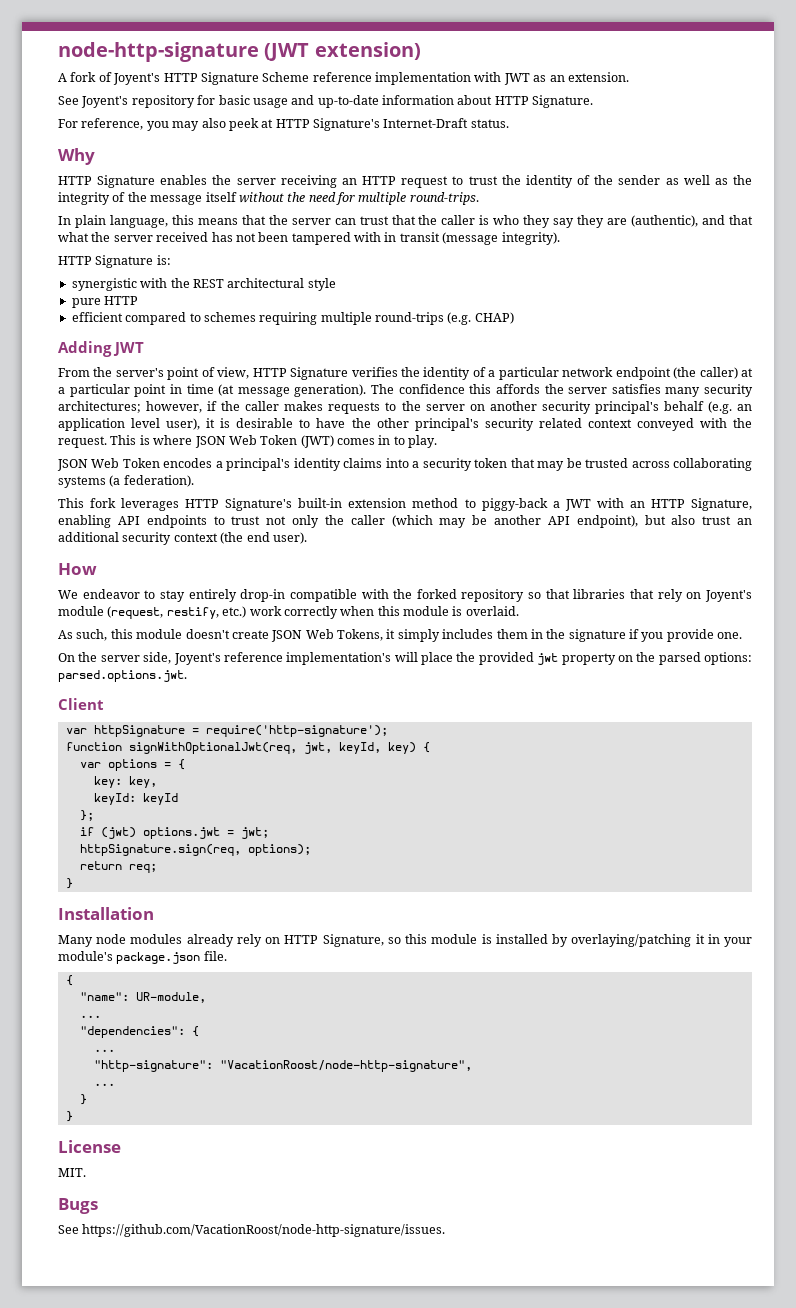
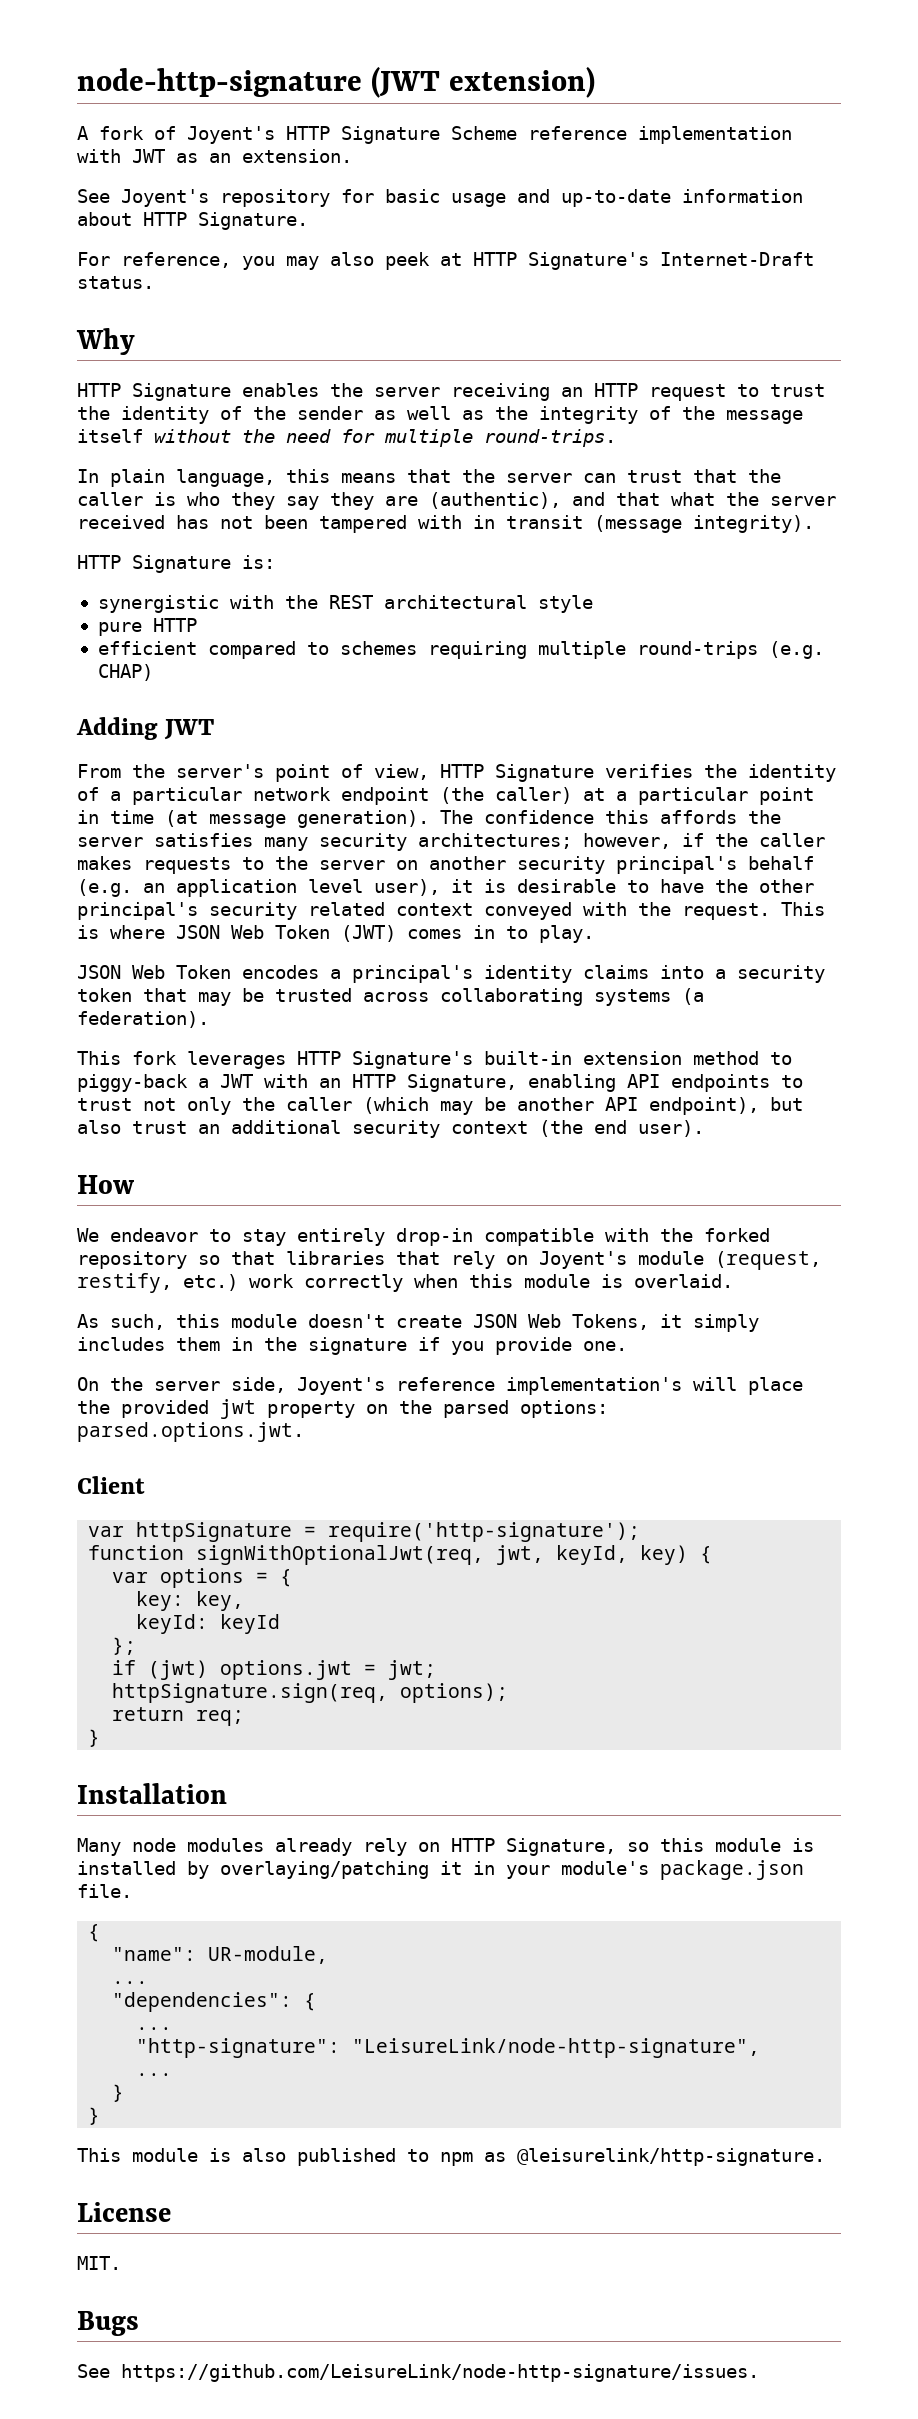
[219,1060,472,1072] "VacationRoost/node-http-signature", -> [352,2038,761,2058] "LeisureLink/node-http-signature",
(73, 1116) none -> [77,2148,825,2166] // This module is also published to npm as @leisurelink/http-signature.
[82,1224,446,1237] https://github.com/VacationRoost/node-http-signature/issues. -> [121,2364,759,2382] https://github.com/LeisureLink/node-http-signature/issues.

